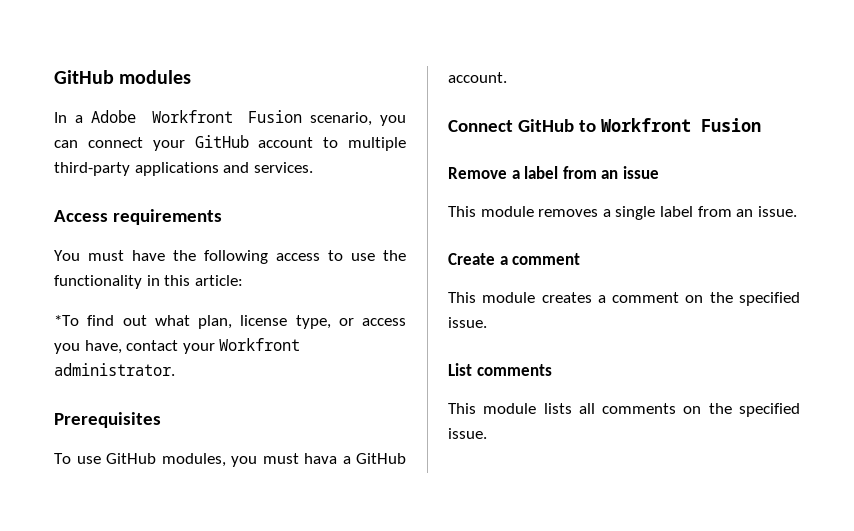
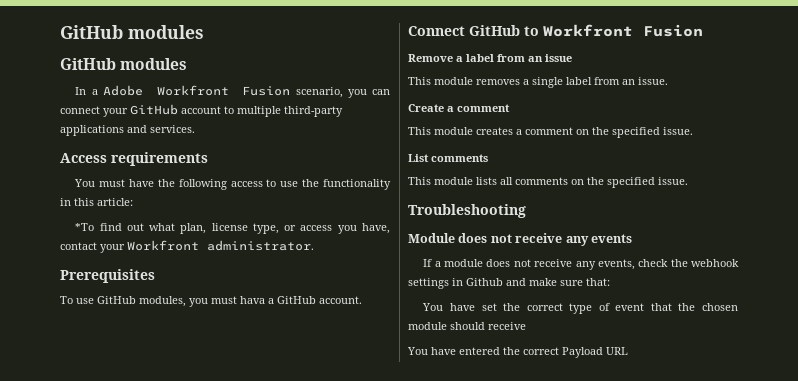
[54,70,192,84] GitHub modules -> [60,25,204,39] [60,58,188,70] GitHub modules // GitHub modules
(487, 433) none -> [408,204,526,218] [408,233,632,246] [423,259,739,270] [408,278,610,289] [422,303,738,314] [408,322,526,330] [407,347,628,358] // Troubleshooting // Module does not receive any events // If a module does not receive any events, check the webhook settings in Github and make sure that: // You have set the correct type of event that the chosen module should receive // You have entered the correct Payload URL

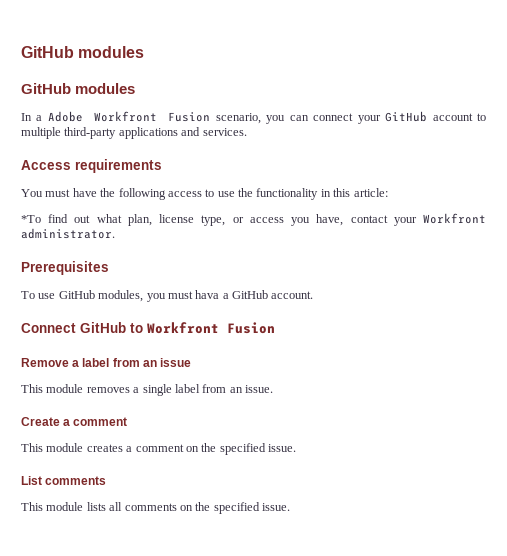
[408,204,526,218] [408,233,632,246] [423,259,739,270] [408,278,610,289] [422,303,738,314] [408,322,526,330] [407,347,628,358] // Troubleshooting // Module does not receive any events // If a module does not receive any events, check the webhook settings in Github and make sure that: // You have set the correct type of event that the chosen module should receive // You have entered the correct Payload URL -> (290, 507) none

